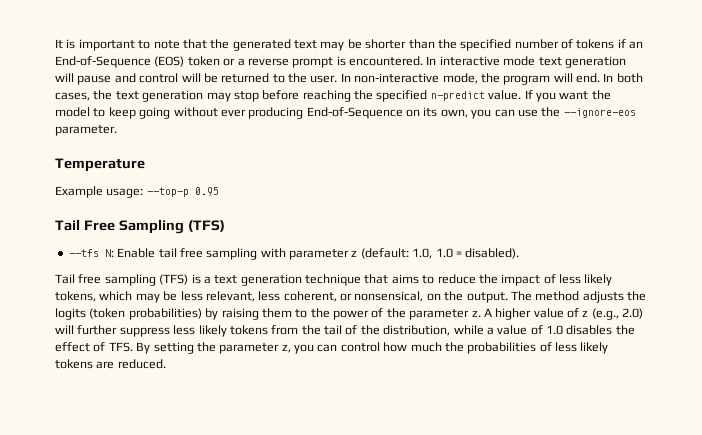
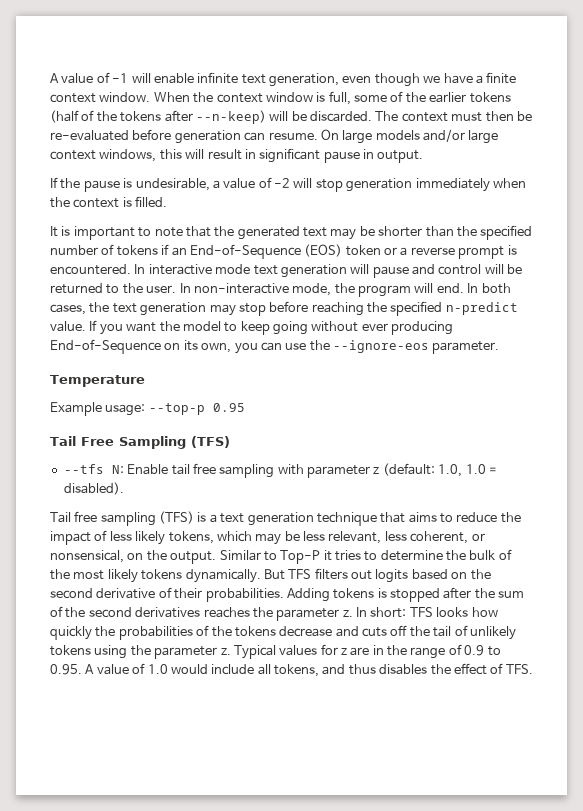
(55, 44) none -> [50,72,517,87] [50,91,511,105] [50,110,532,124] [50,129,499,144] [50,148,424,163] [50,177,526,192] [50,196,168,208] A value of -1 will enable infinite text generation, even though we have a finite context window. When the context window is full, some of the earlier tokens (half of the tokens after --n-keep) will be discarded. The context must then be re-evaluated before generation can resume. On large models and/or large context windows, this will result in significant pause in output. // If the pause is undesirable, a value of -2 will stop generation immediately when the context is filled. //
[510,291,646,303] [55,308,644,320] [55,325,563,337] The method adjusts the logits (token probabilities) by raising them to the power of the parameter z. A higher value of z (e.g., 2.0) will further suppress less likely tokens from the tail of the distribution, while a value of 1.0 -> [219,549,512,564] [50,568,491,583] [50,587,525,602] [50,606,498,621] [50,625,516,640] [50,644,501,659] [50,663,376,677] Similar to Top-P it tries to determine the bulk of the most likely tokens dynamically. But TFS filters out logits based on the second derivative of their probabilities. Adding tokens is stopped after the sum of the second derivatives reaches the parameter z. In short: TFS looks how quickly the probabilities of the tokens decrease and cuts off the tail of unlikely tokens using the parameter z. Typical values for z are in the range of 0.9 to 0.95. A value of 1.0 would include all tokens, and thus
[136,342,609,354] [55,359,166,369] By setting the parameter z, you can control how much the probabilities of less likely tokens are reduced. -> (533, 669) none

